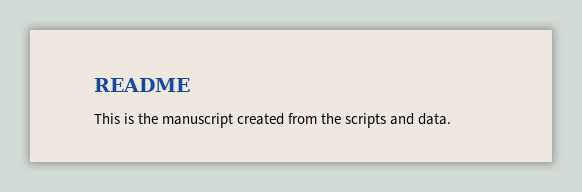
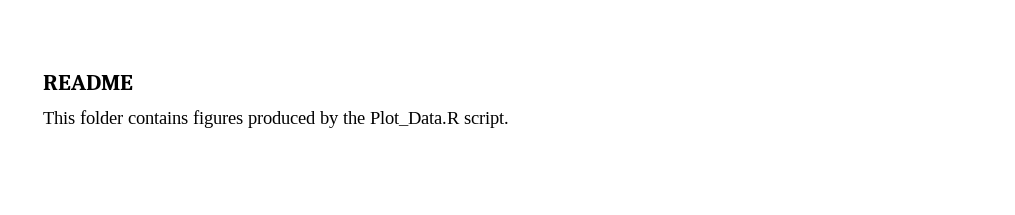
[124,113,452,128] is the manuscript created from the scripts and data. -> [80,110,509,128] folder contains figures produced by the Plot_Data.R script.

